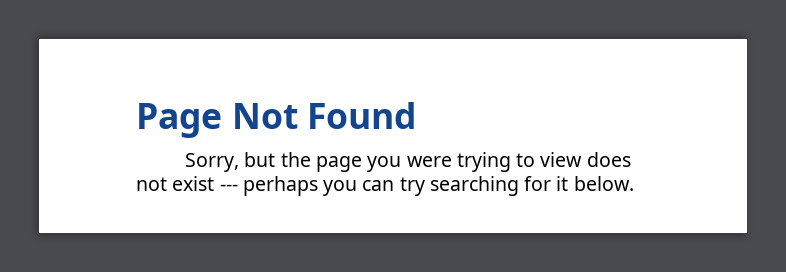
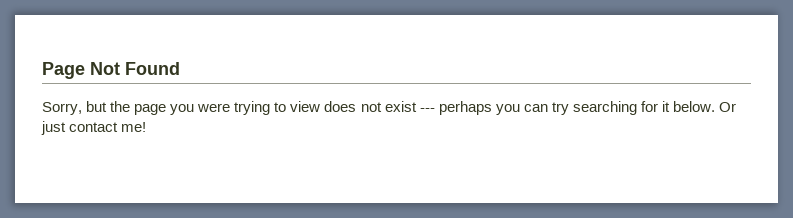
(634, 183) none -> [719,102,737,112] [41,121,147,135] Or just contact me!

